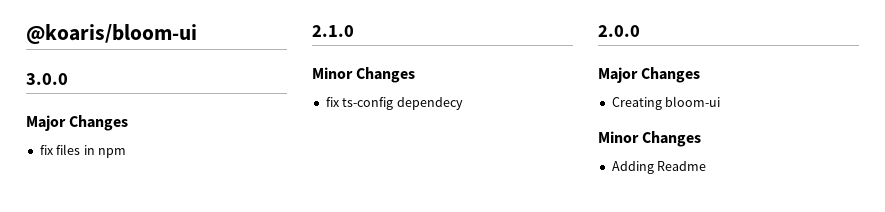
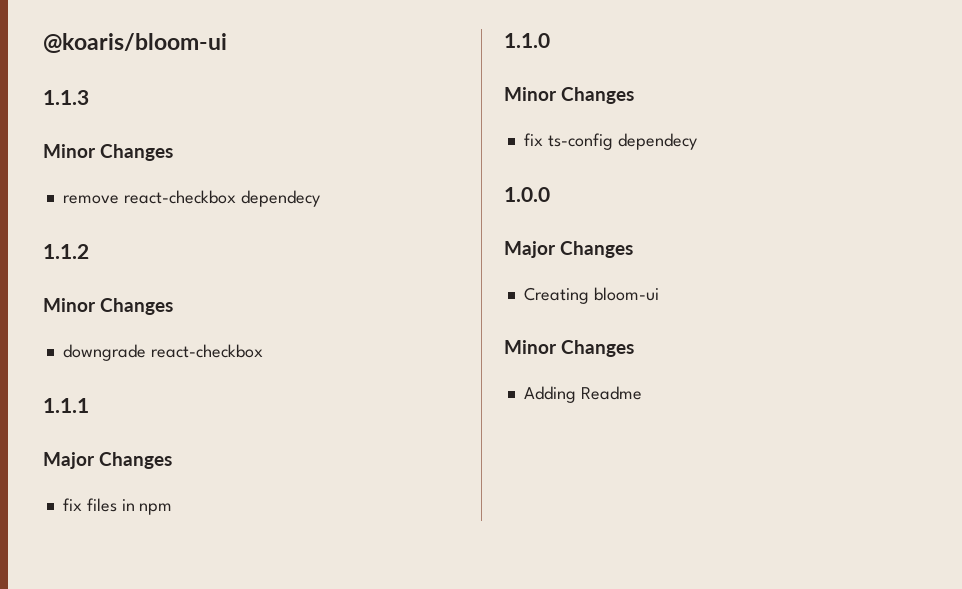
[26,73,68,85] 3.0.0 -> [43,90,89,105] [43,144,173,161] [62,190,320,207] [43,244,89,259] [43,298,173,315] [62,344,263,361] [43,398,89,413] 1.1.3 // Minor Changes // remove react-checkbox dependecy // 1.1.2 // Minor Changes // downgrade react-checkbox // 1.1.1
[312,25,354,37] 2.1.0 -> [504,33,550,48] 1.1.0
[598,25,640,37] 2.0.0 -> [504,187,550,202] 1.0.0

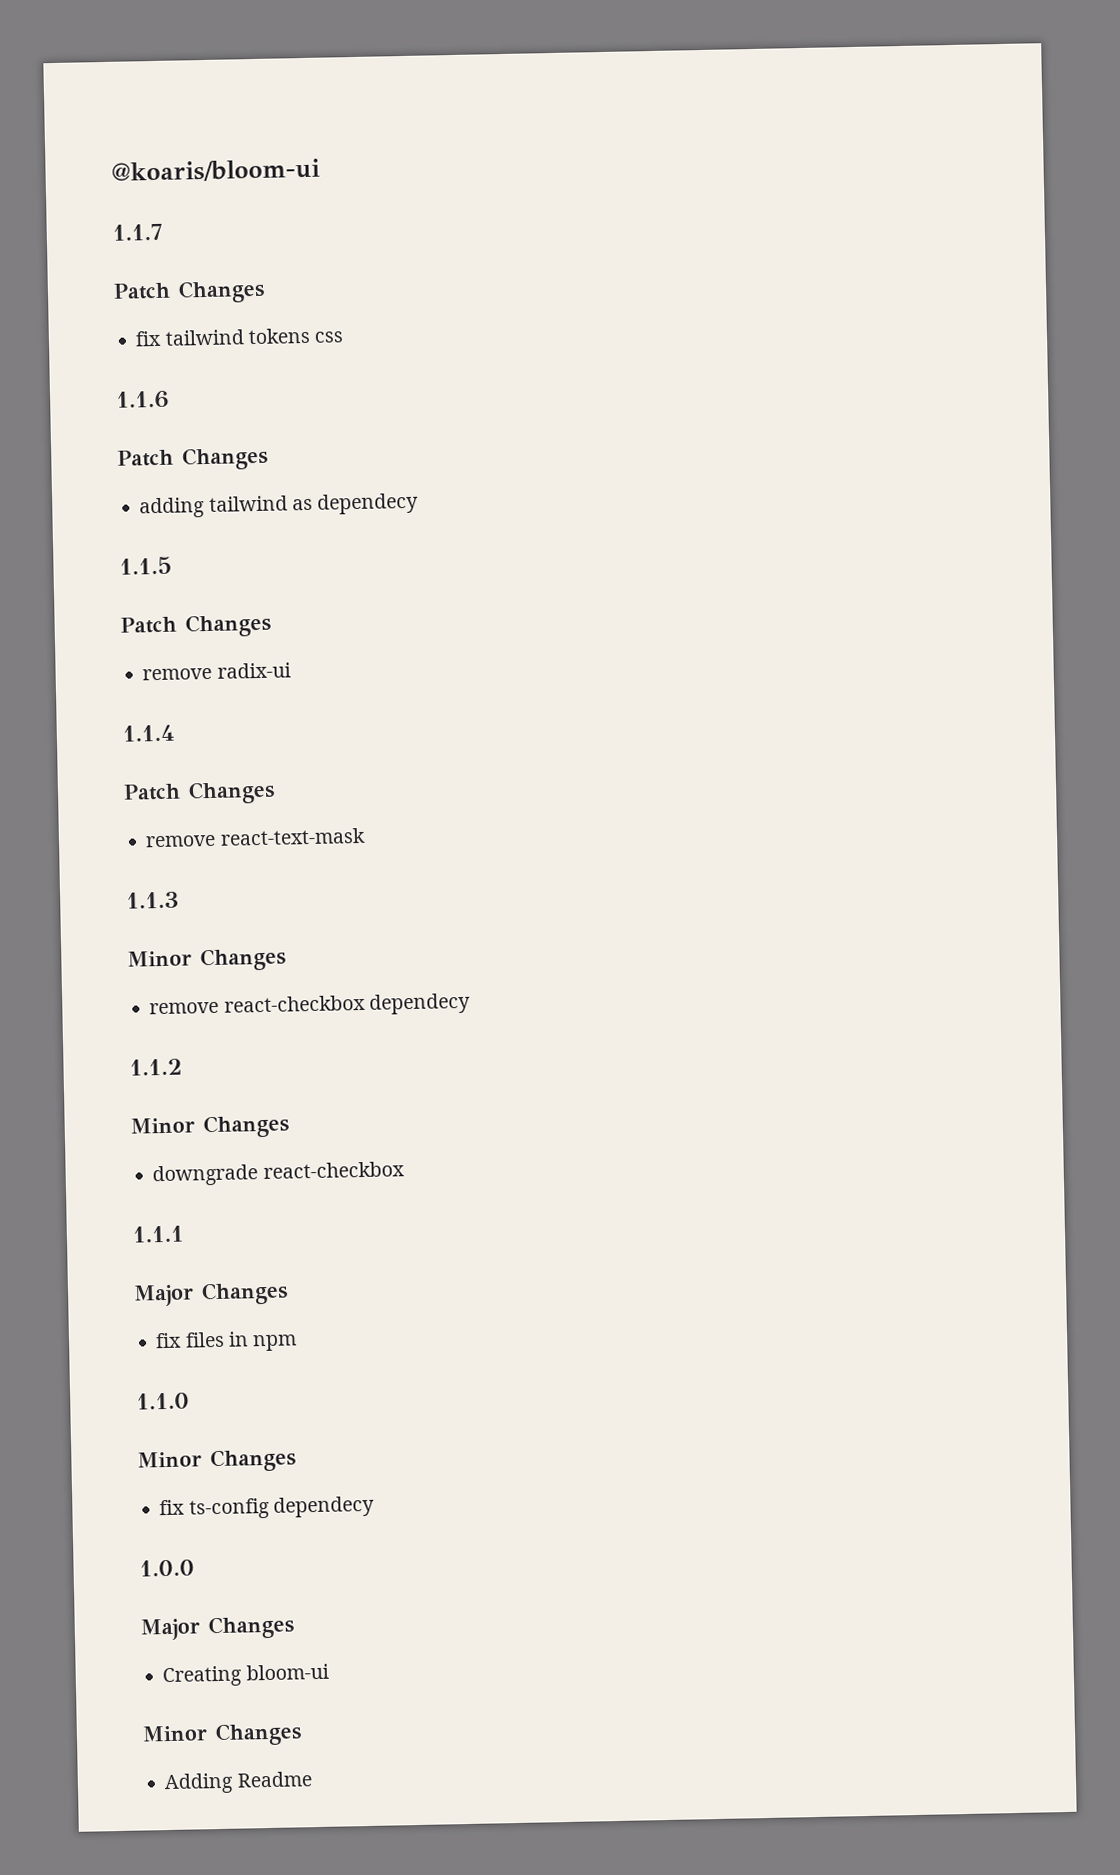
(227, 43) none -> [112,223,163,241] [113,279,265,304] [135,327,345,347] [115,390,170,409] [117,446,268,471] [139,492,420,519] [119,556,172,575] [120,613,271,638] [142,662,291,681] [122,724,175,742] [123,780,275,805] [145,827,366,848] // 1.1.7 // Patch Changes // fix tailwind tokens css // 1.1.6 // Patch Changes // adding tailwind as dependecy // 1.1.5 // Patch Changes // remove radix-ui // 1.1.4 // Patch Changes // remove react-text-mask

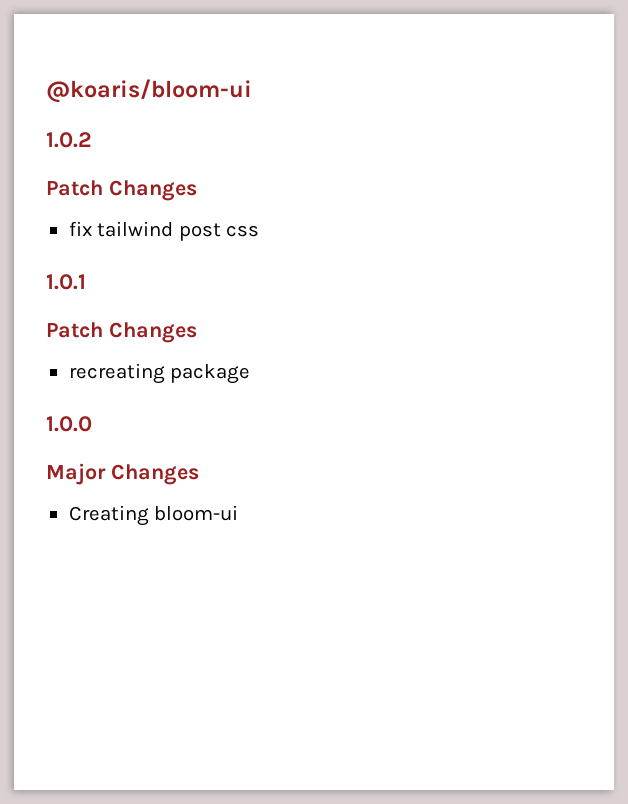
[112,223,163,241] 1.1.7 -> [46,132,92,148] 1.0.2
[247,327,311,345] tokens -> [178,223,221,241] post
[115,390,170,409] [117,446,268,471] [139,492,420,519] [119,556,172,575] [120,613,271,638] [142,662,291,681] [122,724,175,742] [123,780,275,805] [145,827,366,848] [126,891,179,909] [127,947,286,972] [149,992,471,1015] [129,1058,182,1076] [130,1114,289,1139] [152,1161,405,1187] [132,1225,185,1243] [133,1281,288,1307] [155,1331,298,1352] [136,1392,190,1410] [137,1448,296,1473] [159,1495,375,1520] 1.1.6 // Patch Changes // adding tailwind as dependecy // 1.1.5 // Patch Changes // remove radix-ui // 1.1.4 // Patch Changes // remove react-text-mask // 1.1.3 // Minor Changes // remove react-checkbox dependecy // 1.1.2 // Minor Changes // downgrade react-checkbox // 1.1.1 // Major Changes // fix files in npm // 1.1.0 // Minor Changes // fix ts-config dependecy -> [46,274,86,290] [46,322,197,343] [68,363,251,384] 1.0.1 // Patch Changes // recreating package
[142,1722,302,1747] [164,1771,312,1795] // Minor Changes // Adding Readme -> (239, 513) none

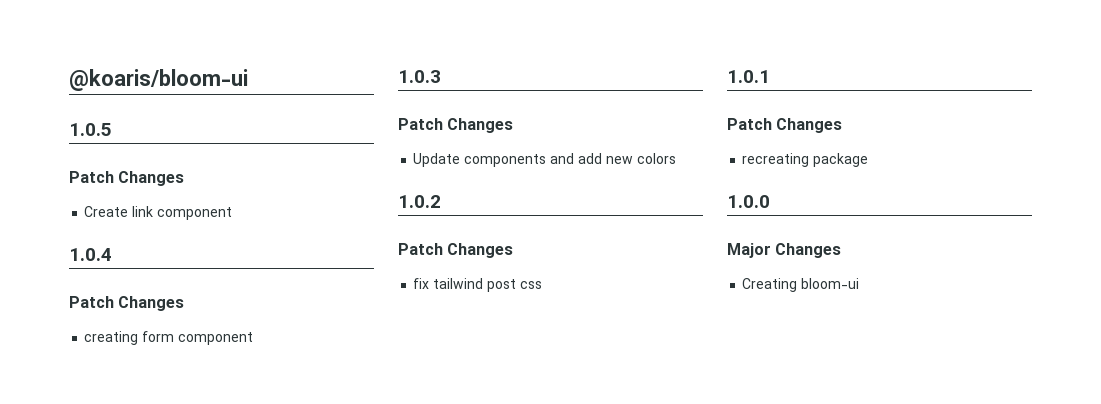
(252, 91) none -> [69,123,112,136] [69,171,185,186] [84,206,233,220] [69,248,112,261] [69,296,185,311] [84,331,254,345] [398,70,441,83] [398,118,514,133] [413,153,677,167] // 1.0.5 // Patch Changes // Create link component // 1.0.4 // Patch Changes // creating form component // 1.0.3 // Patch Changes // Update components and add new colors

